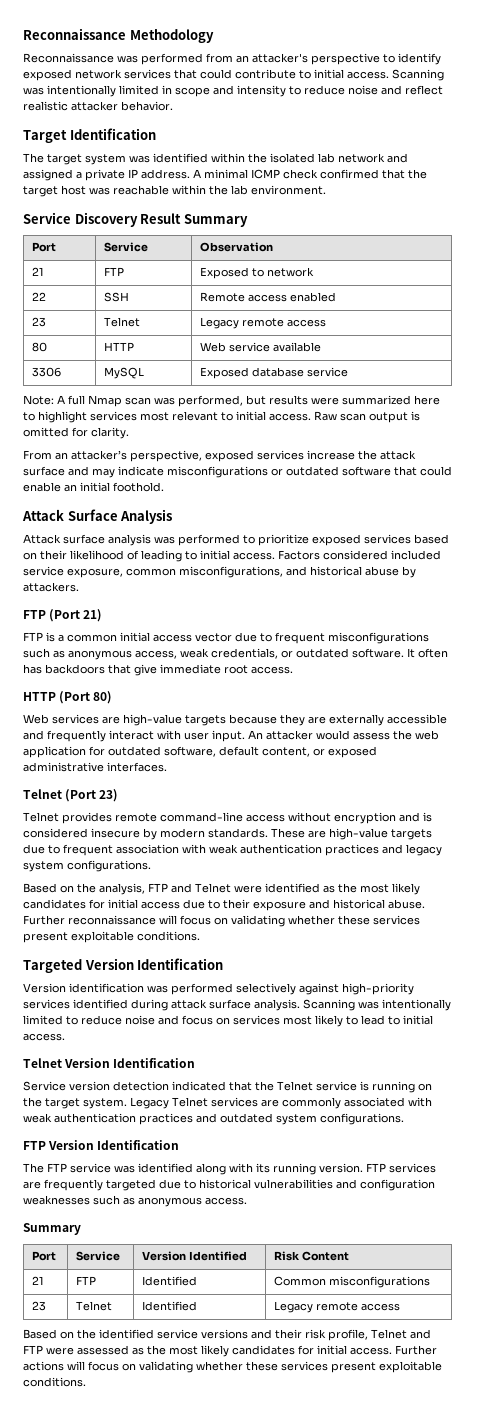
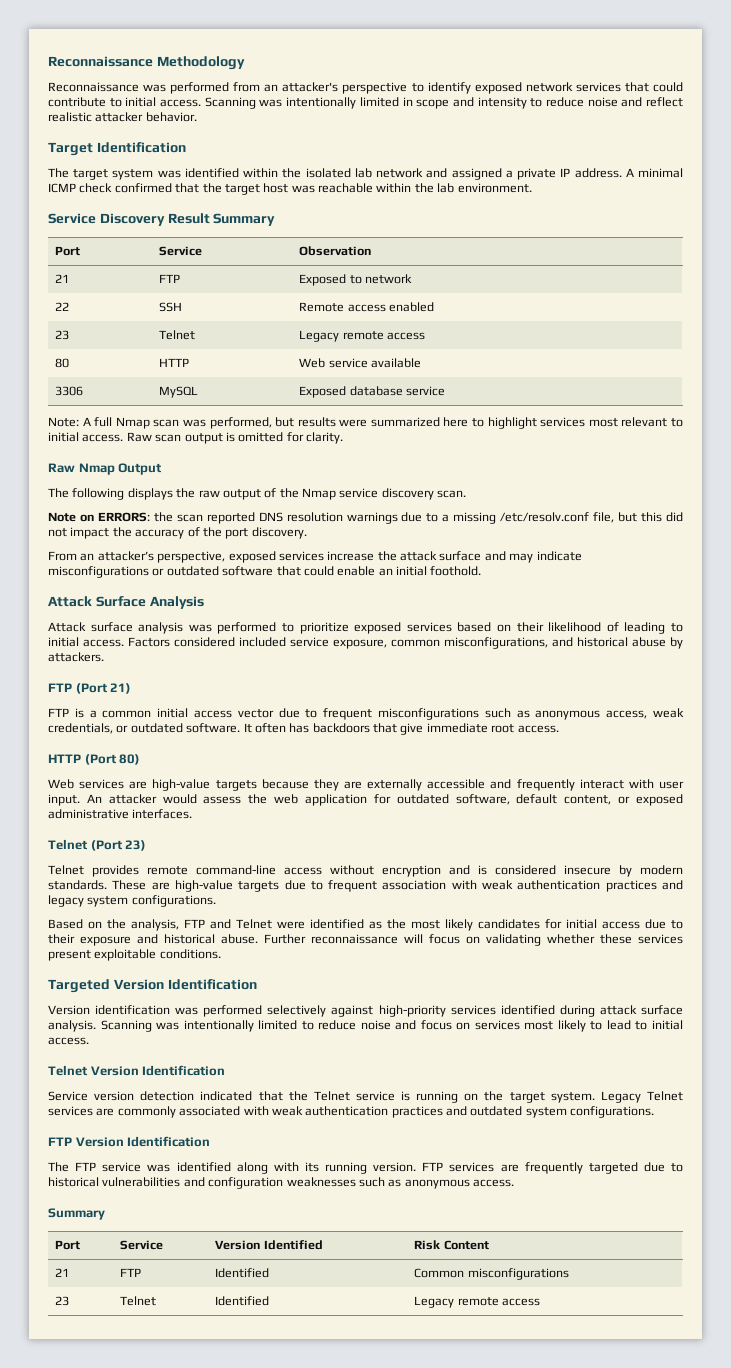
(129, 433) none -> [48,463,163,475] [48,488,467,500] [48,512,684,524] [48,527,307,539] // Raw Nmap Output // The following displays the raw output of the Nmap service discovery scan. // Note on ERRORS: the scan reported DNS resolution warnings due to a missing /etc/resolv.conf file, but this did not impact the accuracy of the port discovery.
[23,1329,431,1341] [23,1345,437,1357] [23,1361,442,1373] [23,1377,86,1387] // Based on the identified service versions and their risk profile, Telnet and FTP were assessed as the most likely candidates for initial access. Further actions will focus on validating whether these services present exploitable conditions. -> (541, 1302) none

